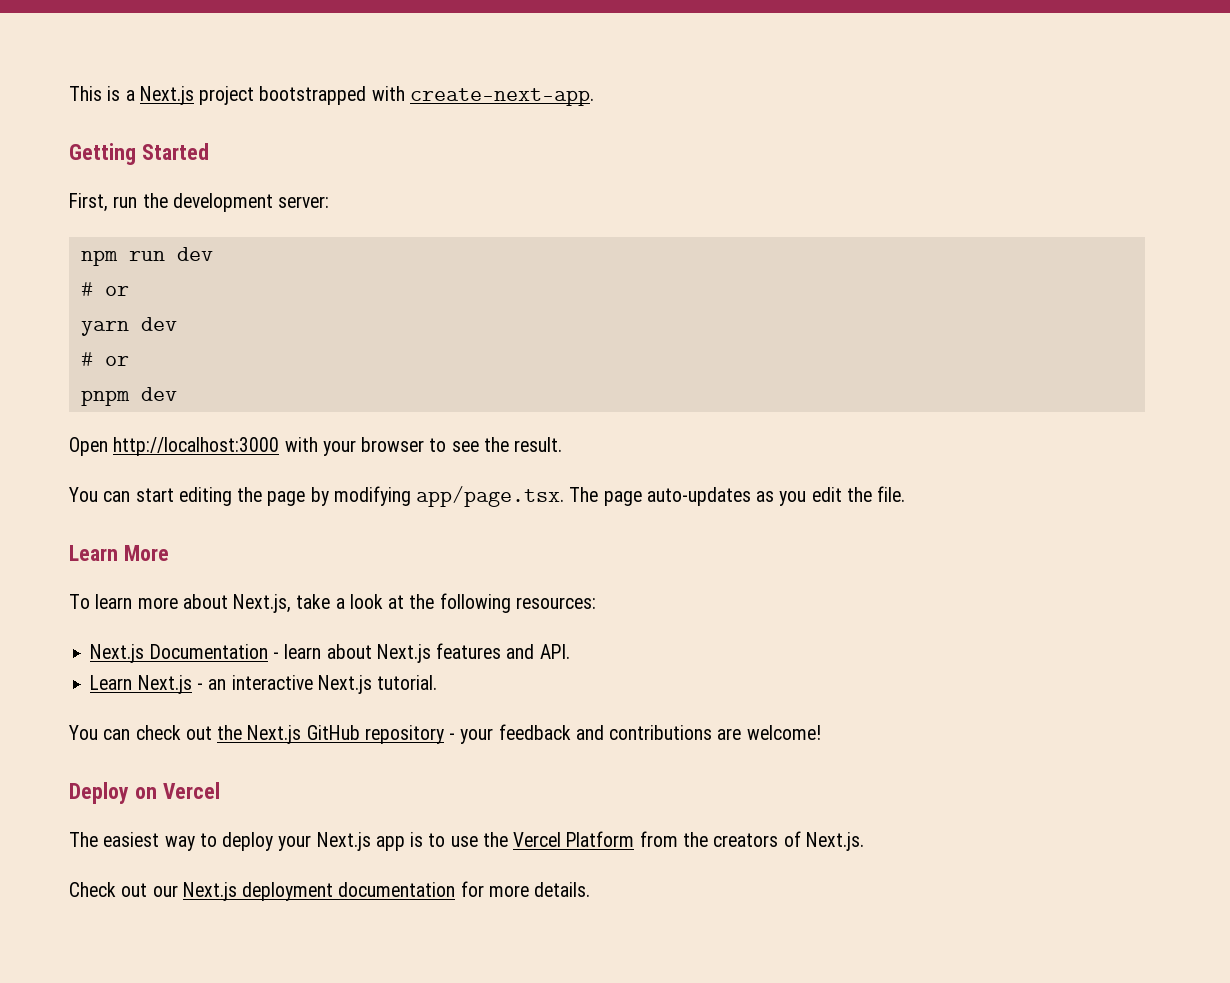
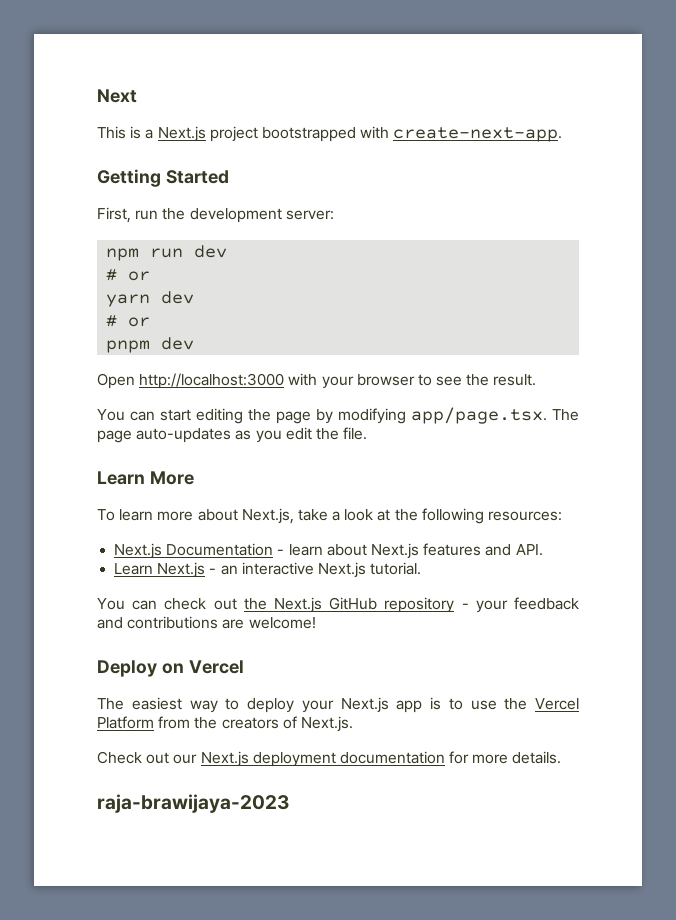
(69, 93) none -> [97,89,137,103] Next //
(591, 889) none -> [97,794,289,813] // raja-brawijaya-2023

